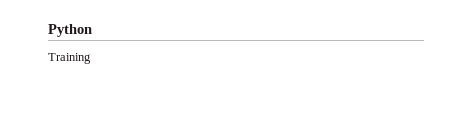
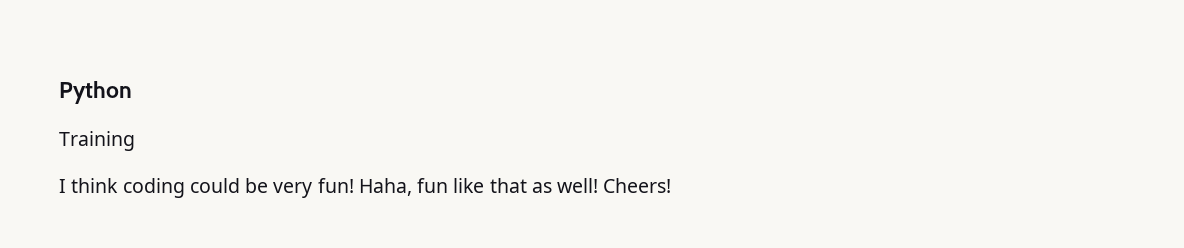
(91, 58) none -> [59,178,672,198] // I think coding could be very fun! Haha, fun like that as well! Cheers!

